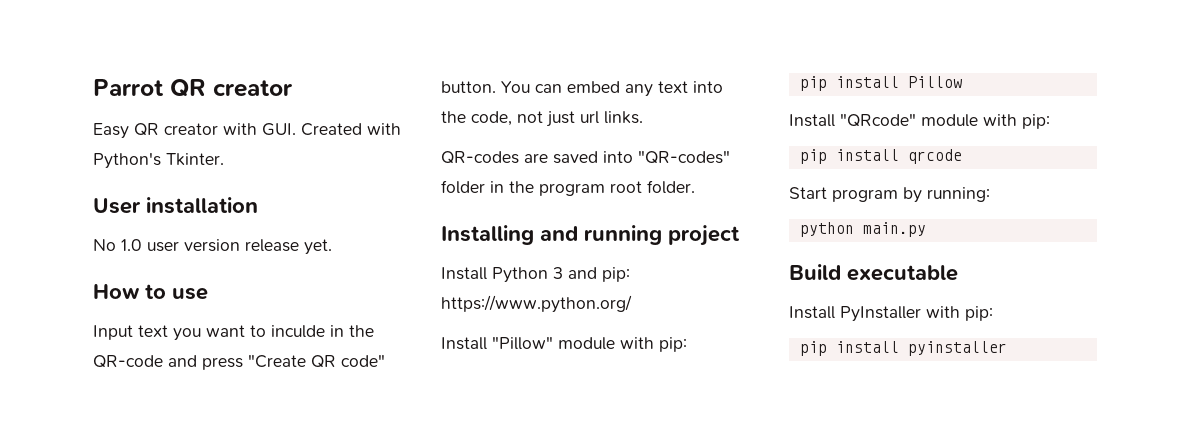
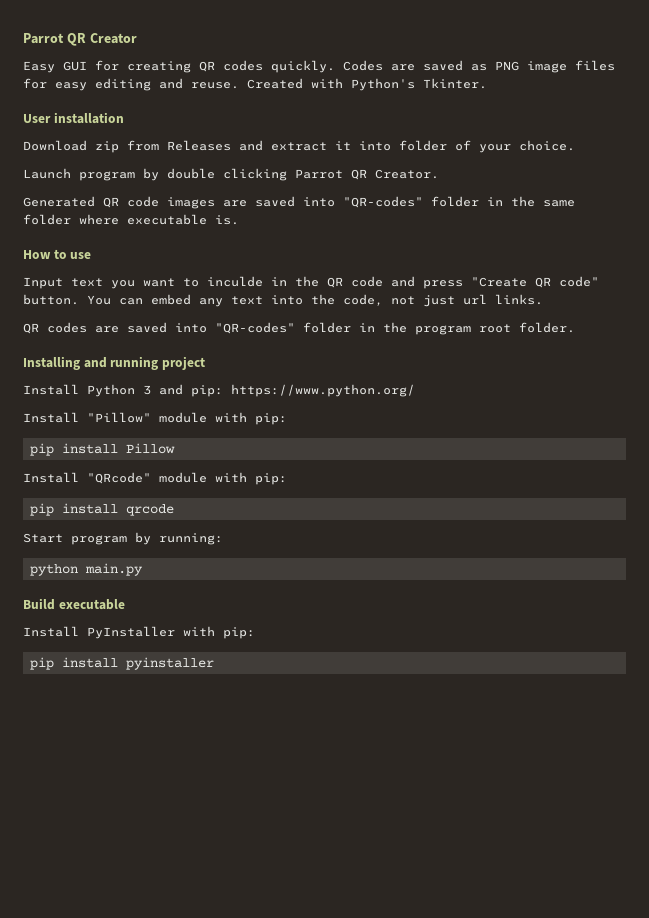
[93,79,293,97] Parrot QR creator -> [23,33,137,46] Parrot QR Creator
[134,123,296,136] QR creator with GUI. -> [63,60,615,73] [23,78,239,91] GUI for creating QR codes quickly. Codes are saved as PNG image files for easy editing and reuse.
[93,239,332,255] No 1.0 user version release yet. -> [23,140,575,153] [23,168,439,181] [23,196,575,209] [23,214,239,225] Download zip from Releases and extract it into folder of your choice. // Launch program by double clicking Parrot QR Creator. // Generated QR code images are saved into "QR-codes" folder in the same folder where executable is.
[93,355,163,368] QR-code -> [327,276,383,288] QR code
[441,151,519,164] QR-codes -> [23,322,87,334] QR codes

